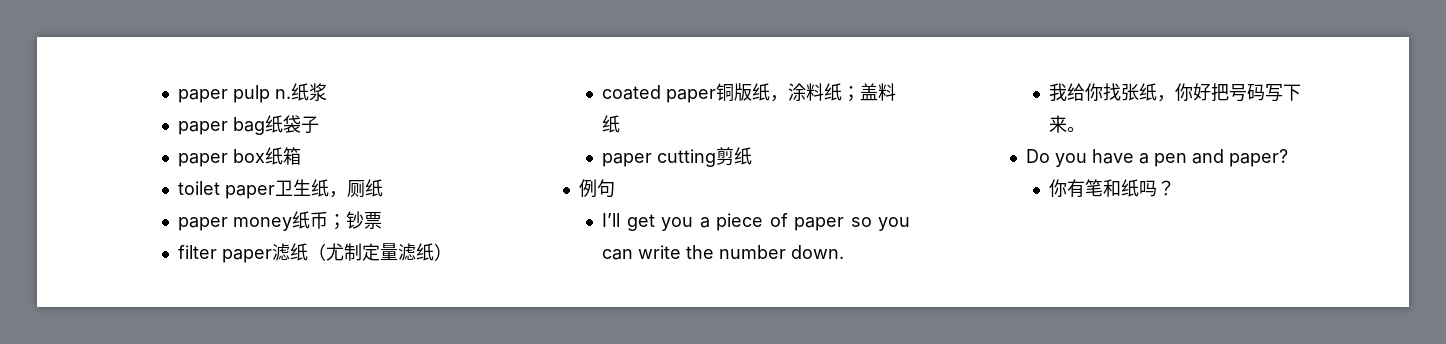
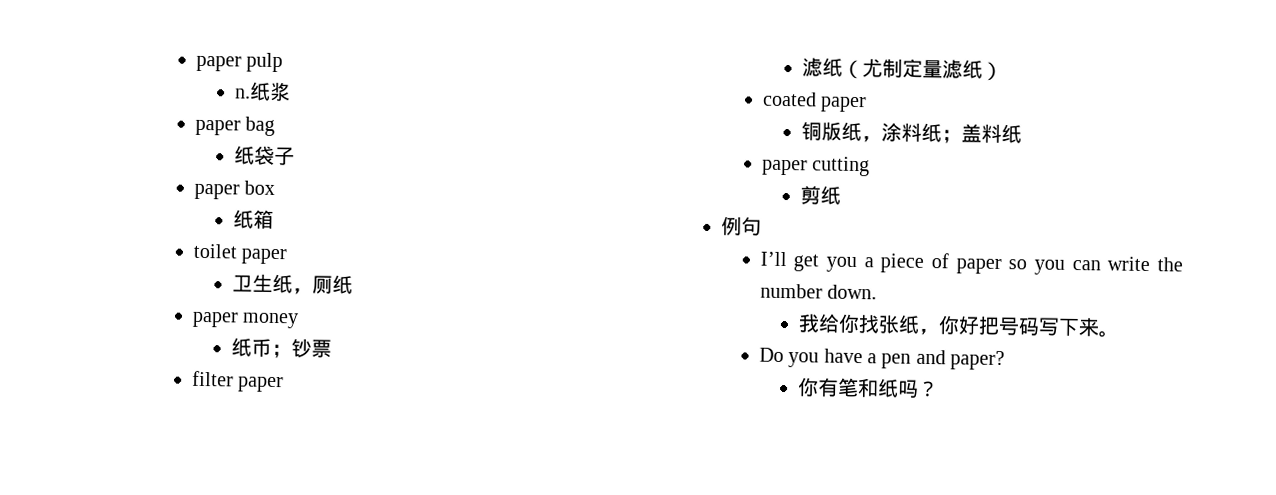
(271, 94) none -> (284, 62) //
(266, 126) none -> (276, 126) //
(266, 156) none -> (276, 187) //
(276, 192) none -> (288, 256) //
(293, 224) none -> (300, 320) //
(273, 256) none -> (285, 384) //
(717, 96) none -> (868, 104) //
(717, 158) none -> (871, 166) //

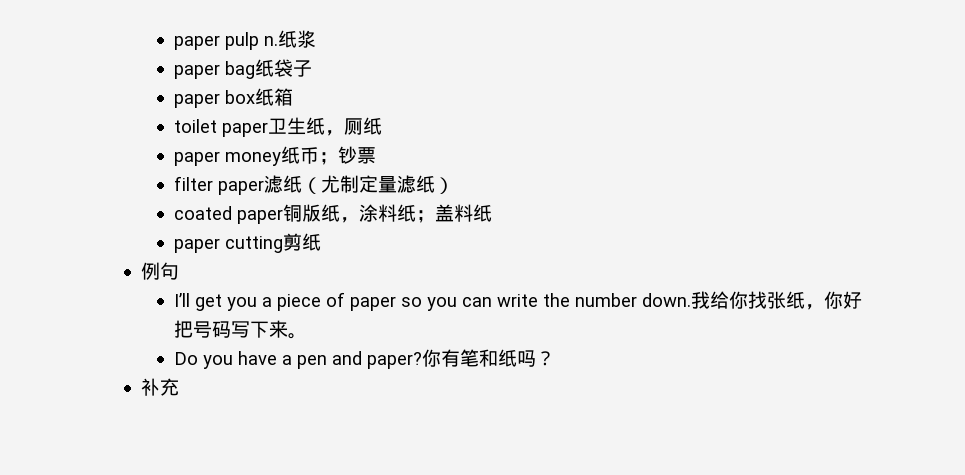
(284, 62) // -> (259, 41) none
(276, 126) // -> (255, 70) none
(276, 187) // -> (255, 97) none
(288, 256) // -> (268, 129) none
(300, 320) // -> (281, 159) none
(285, 384) // -> (264, 187) none
(868, 104) // -> (283, 216) none
(871, 166) // -> (283, 244) none
(878, 292) // -> (691, 300) none
(1006, 360) // -> (422, 360) none
(940, 389) none -> [140,378,179,396] // 补充

